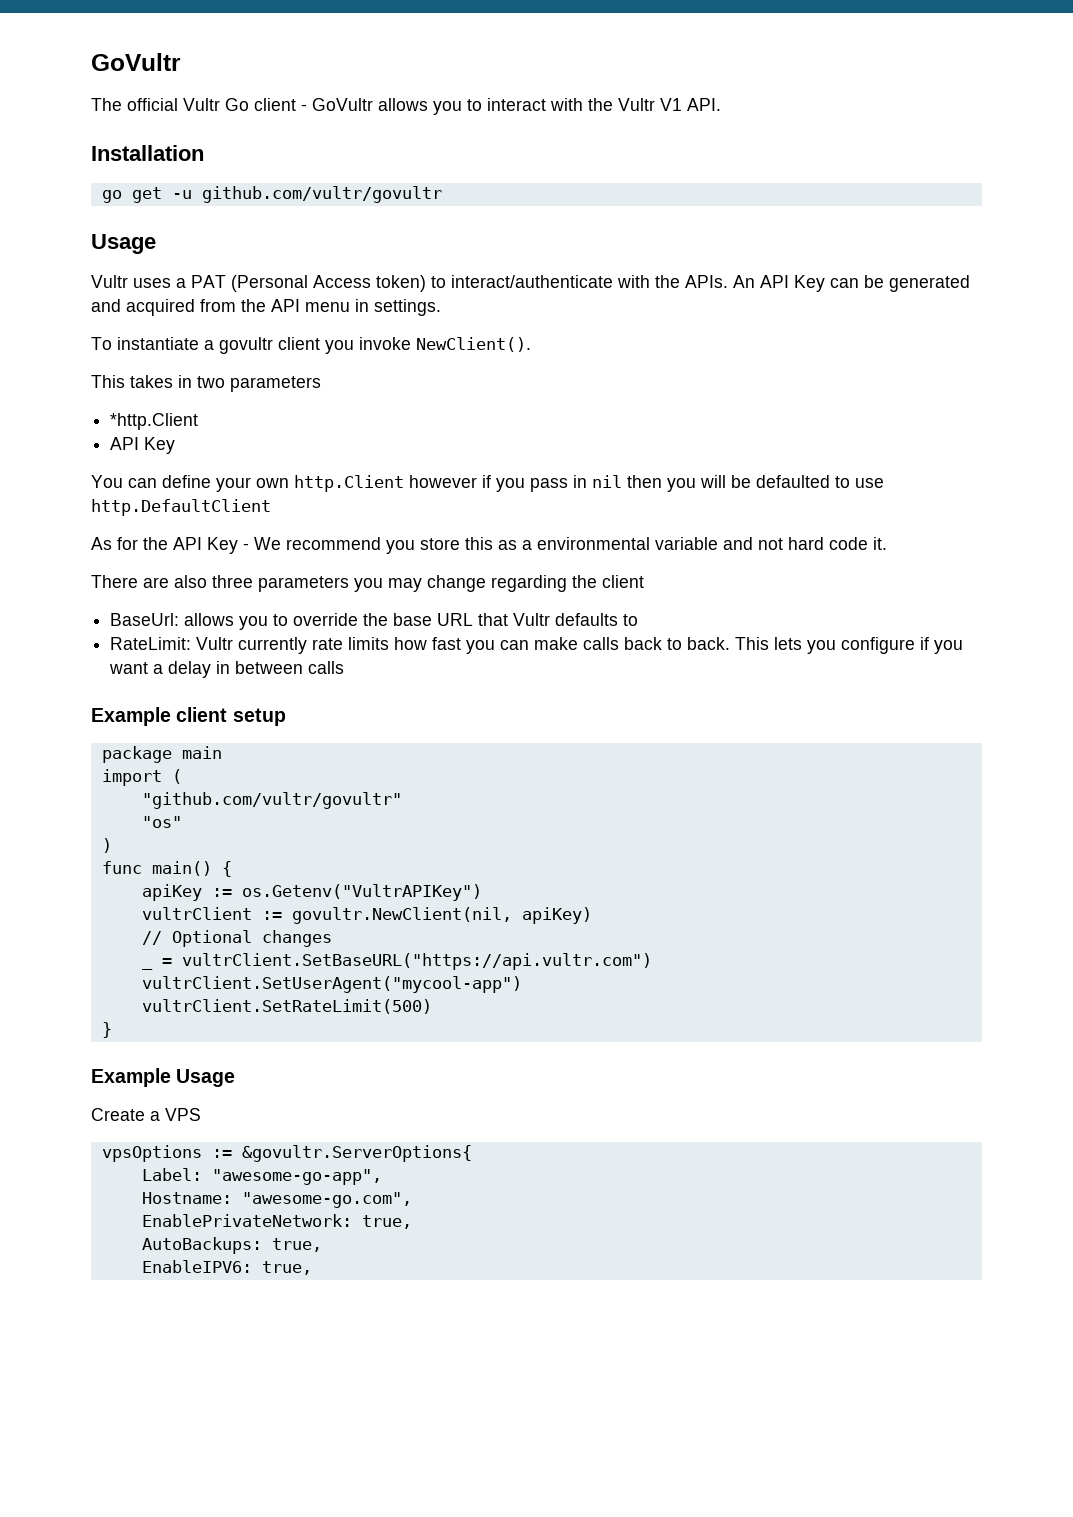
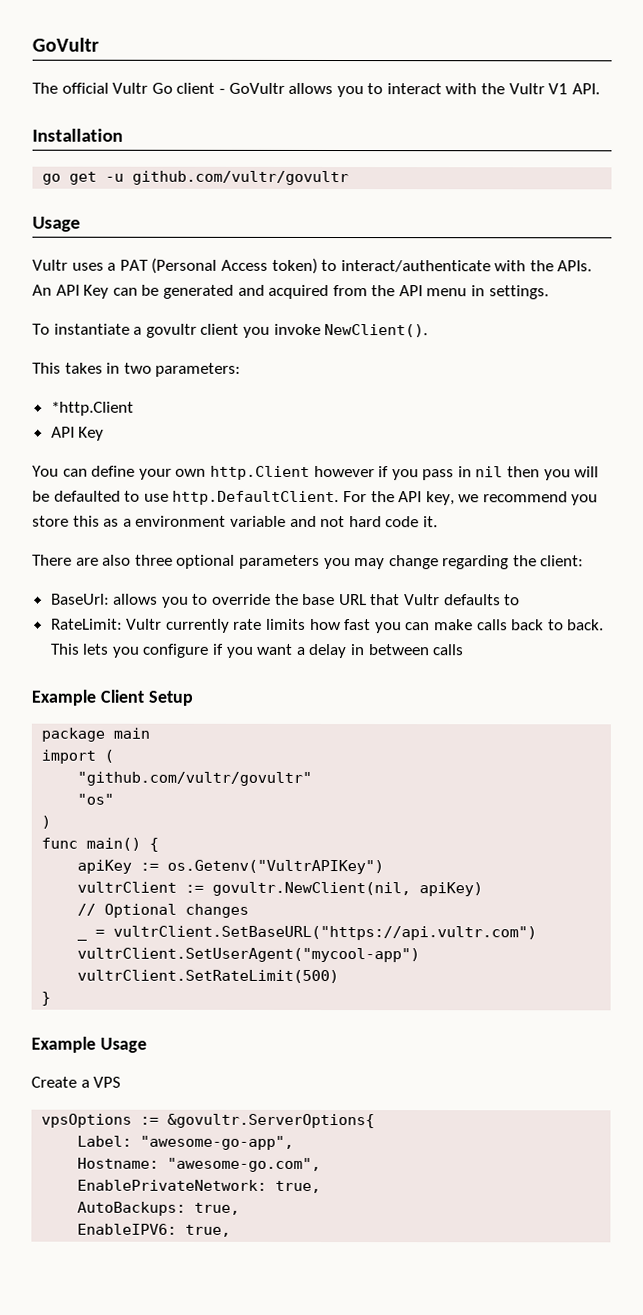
[230,376,321,392] parameters -> [155,362,242,377] parameters:
[91,499,271,516] [91,537,281,554] http.DefaultClient // As for the API Key - We -> [172,490,480,506] http.DefaultClient. For the API key, we
[537,537,650,550] environmental -> [135,515,227,527] environment
(253, 581) none -> [176,554,236,569] optional
[602,575,644,588] client -> [540,555,585,567] client:
[176,707,286,726] client setup -> [99,689,193,706] Client Setup

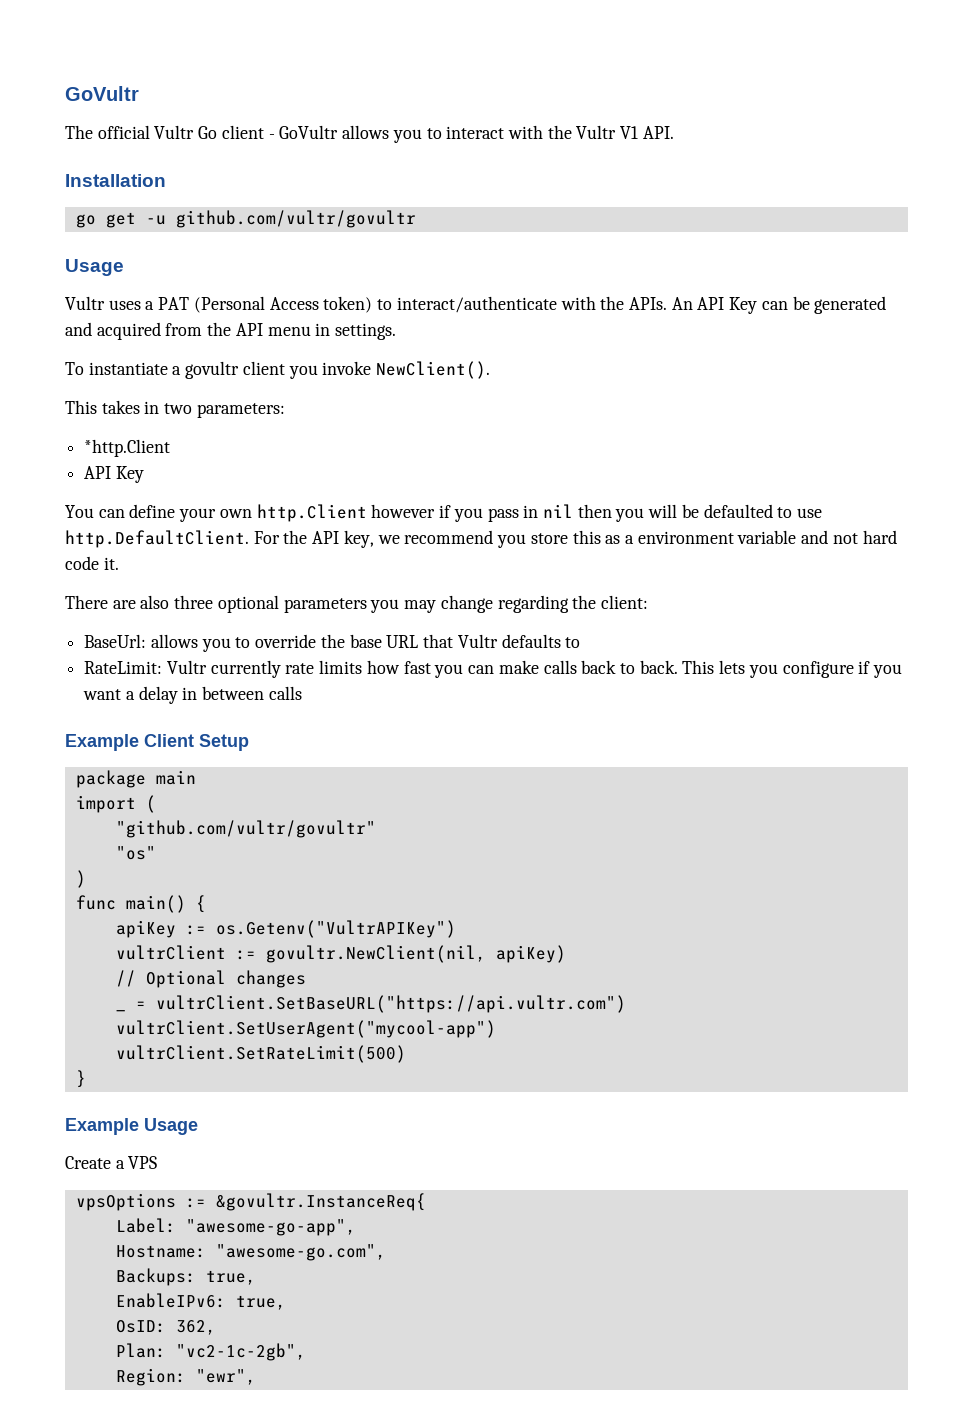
[167,1113,376,1129] &govultr.ServerOptions{ -> [215,1193,426,1211] &govultr.InstanceReq{
[77,1179,322,1194] [77,1201,241,1216] [77,1223,232,1237] EnablePrivateNetwork: true, // AutoBackups: true, // EnableIPV6: true, -> [115,1268,256,1286] [115,1293,286,1310] [115,1320,216,1335] [115,1343,306,1361] [115,1368,256,1386] Backups: true, // EnableIPv6: true, // OsID: 362, // Plan: "vc2-1c-2gb", // Region: "ewr",

